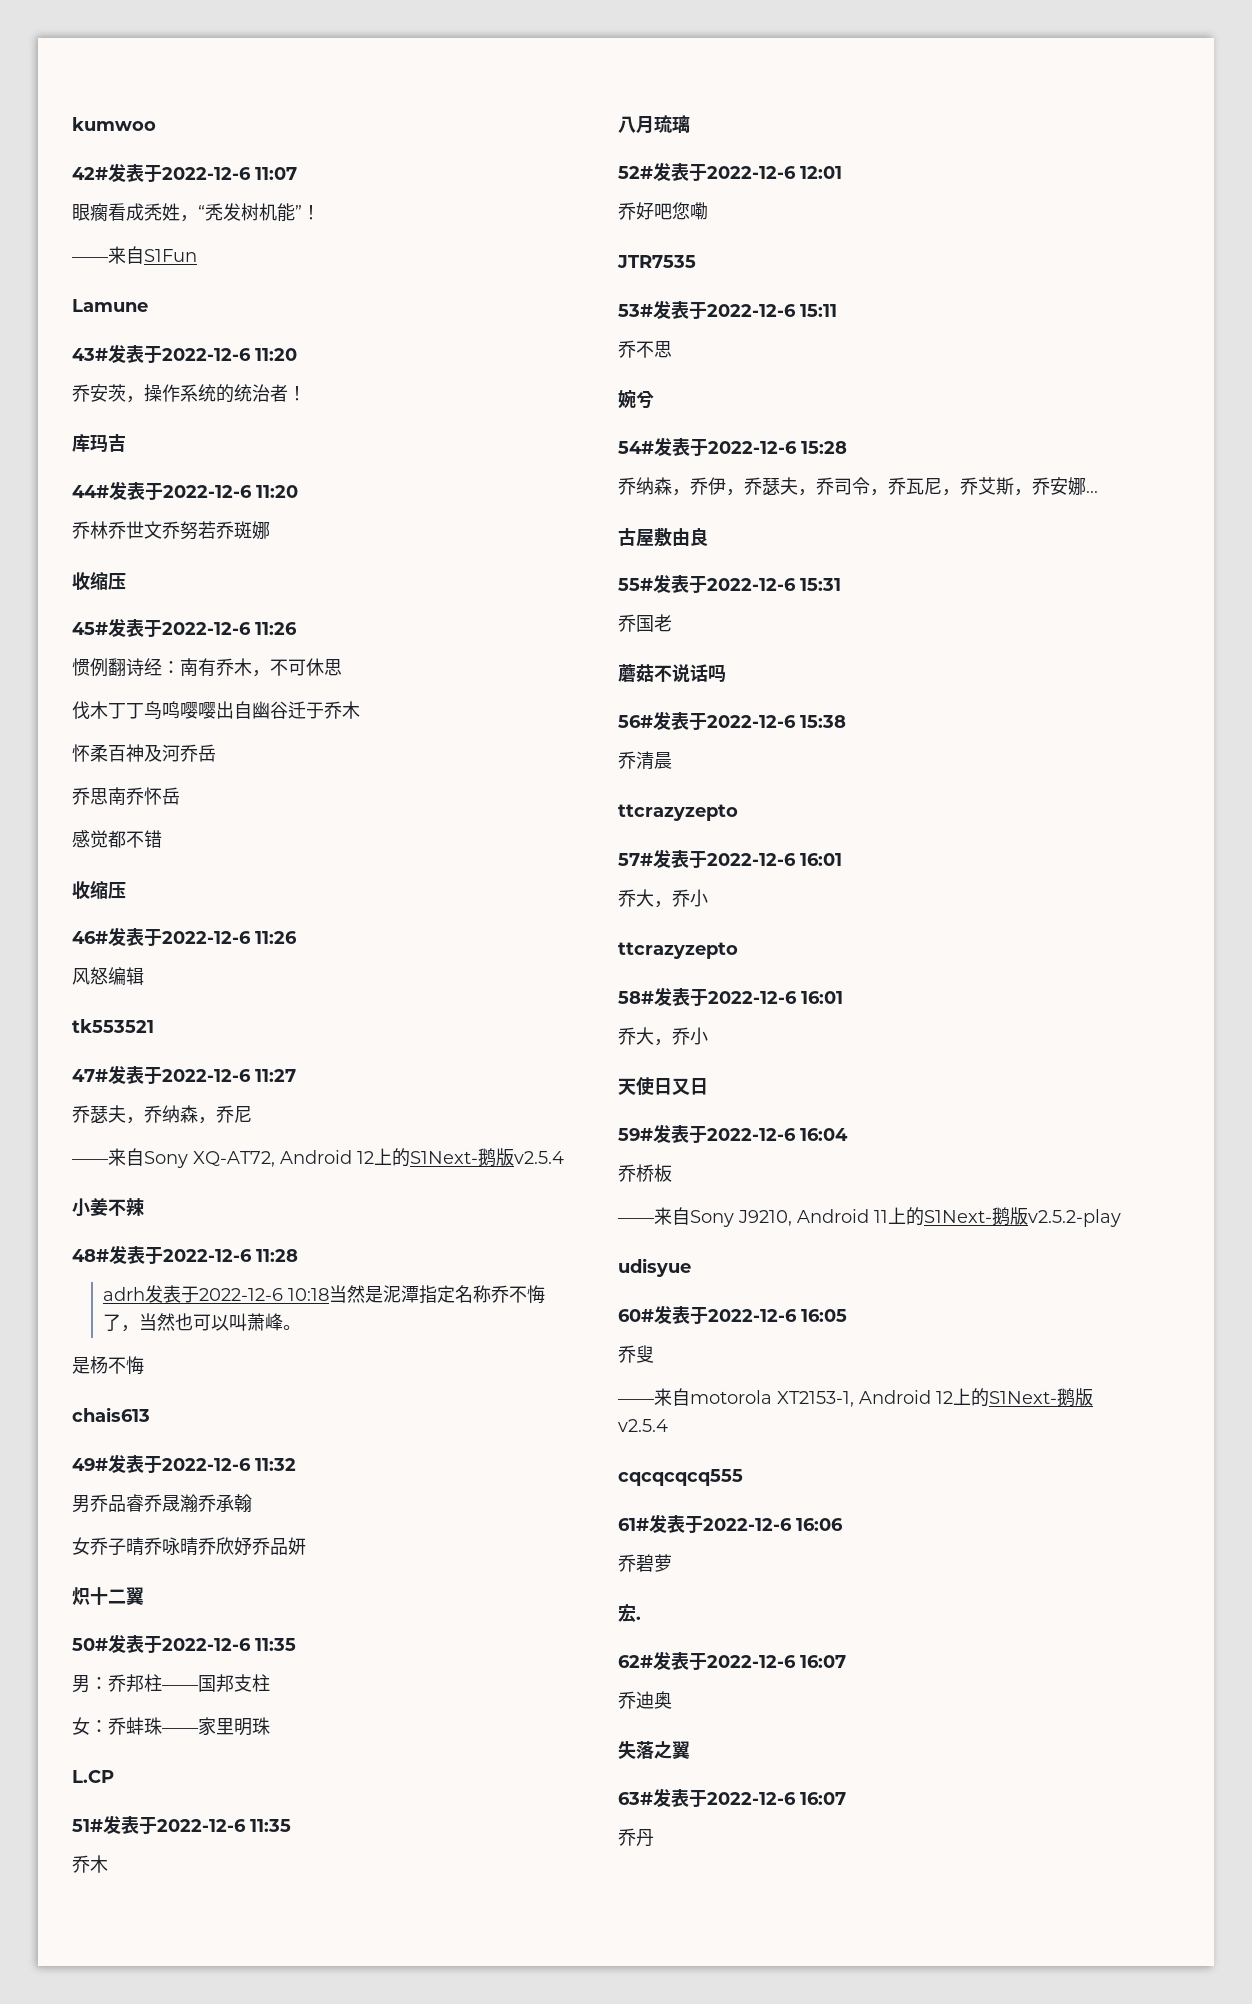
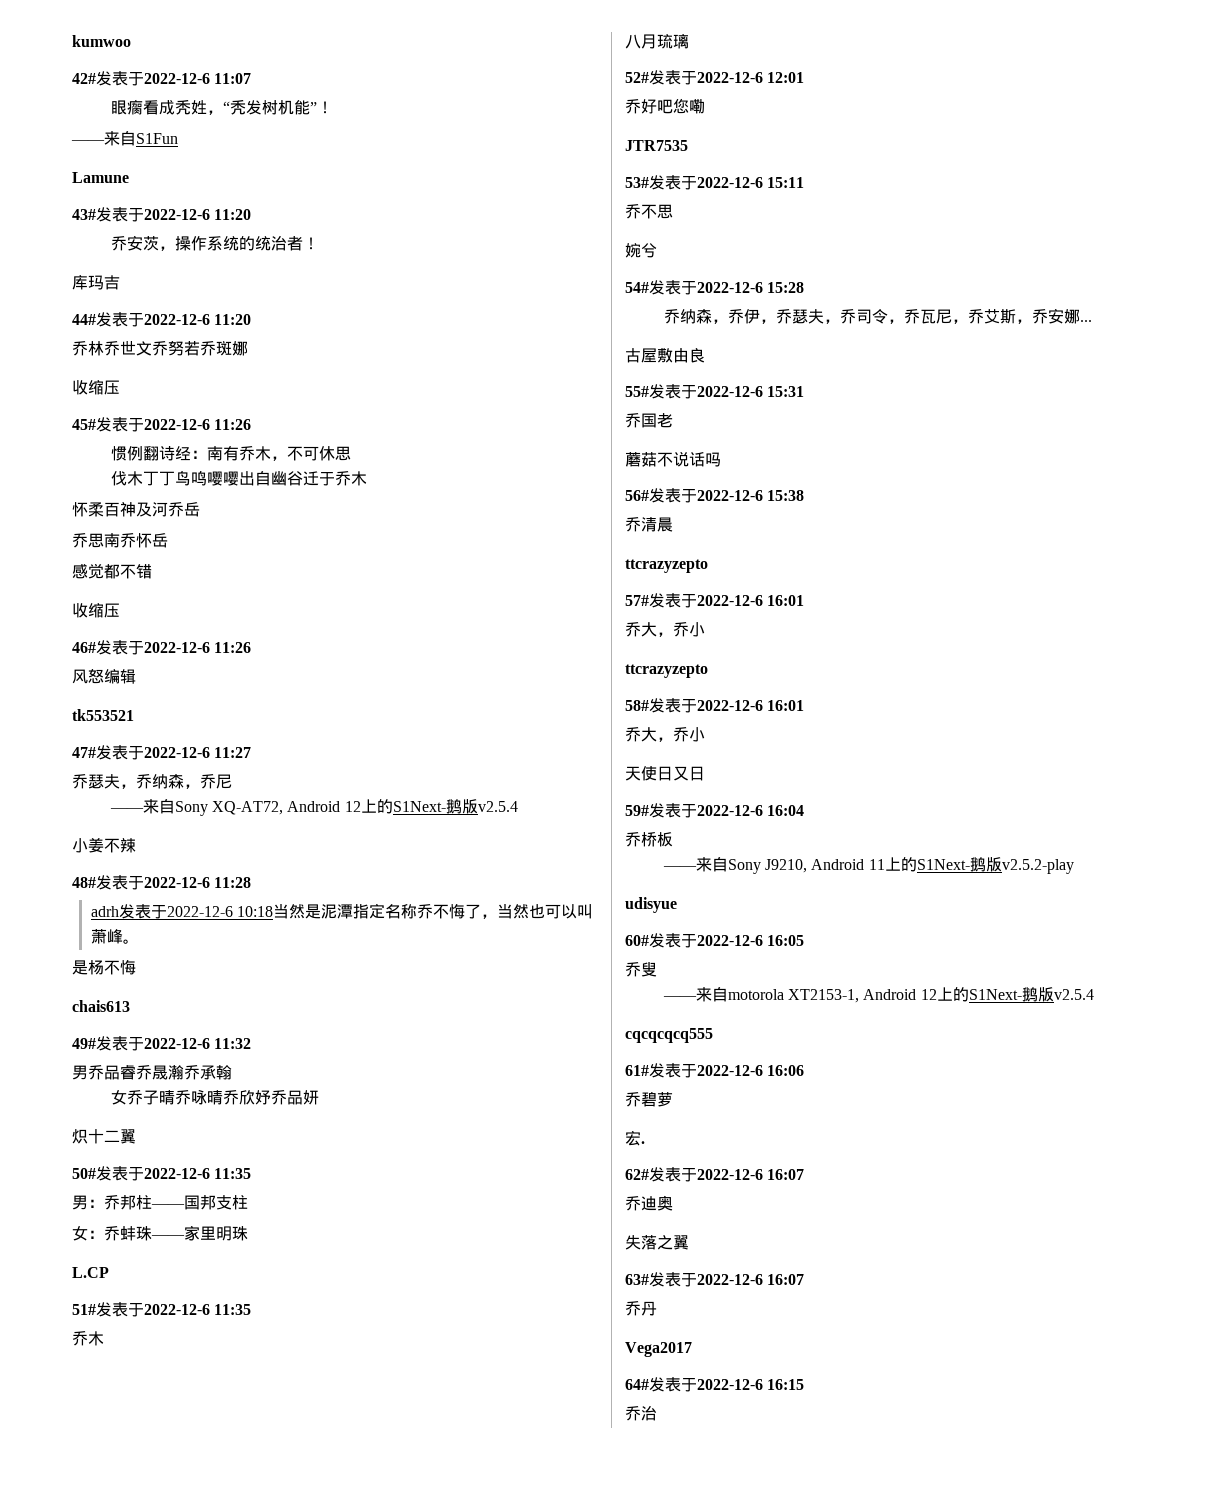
(654, 1838) none -> [625,1342,692,1357] [625,1377,805,1392] [625,1406,657,1421] // Vega2017 // 64#发表于2022-12-6 16:15 // 乔治

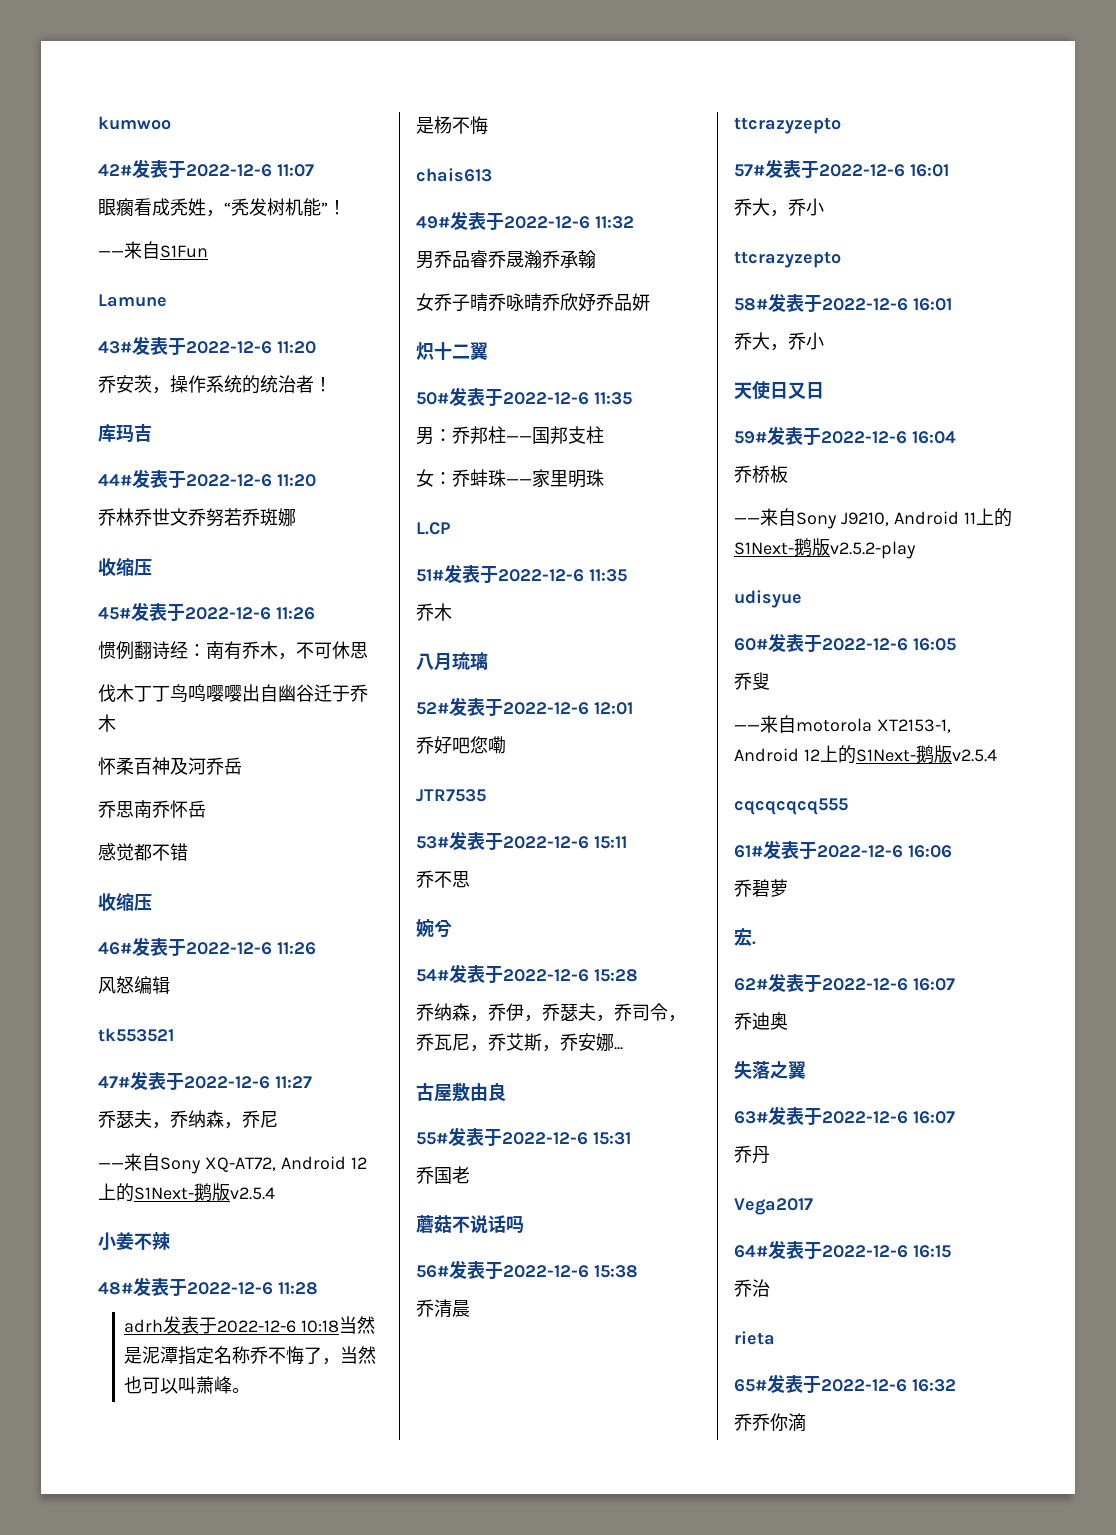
(657, 1413) none -> [734,1331,775,1345] [734,1374,956,1393] [734,1413,806,1431] // rieta // 65#发表于2022-12-6 16:32 // 乔乔你滴

